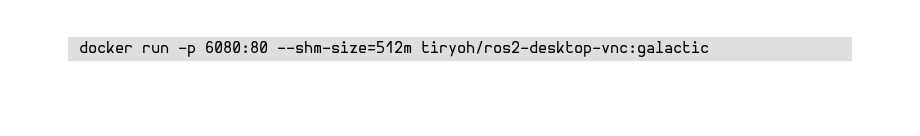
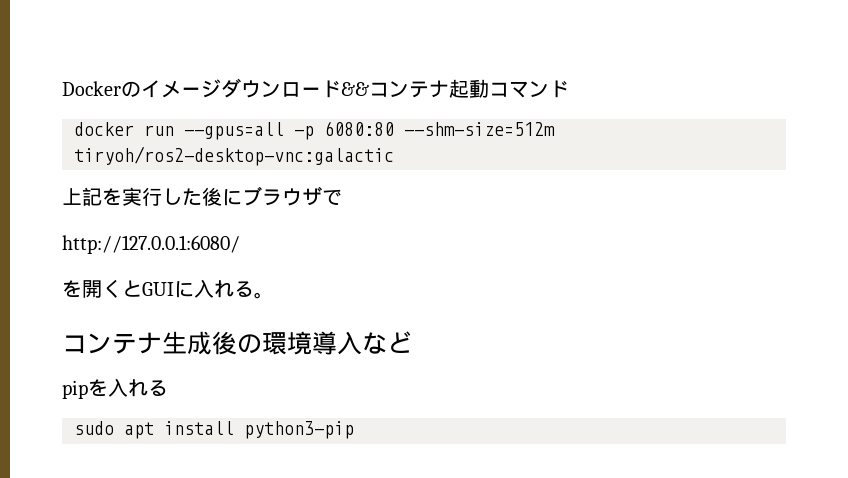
(78, 47) none -> [62,78,569,98] Dockerのイメージダウンロード&&コンテナ起動コマンド //
(169, 49) none -> [184,122,284,140] --gpus=all
(709, 49) none -> [62,186,342,206] [62,235,240,254] [62,279,274,299] [62,331,412,355] [62,378,168,399] [74,421,354,439] // 上記を実行した後にブラウザで // http://127.0.0.1:6080/ // を開くとGUIに入れる。 // コンテナ生成後の環境導入など // pipを入れる // sudo apt install python3-pip

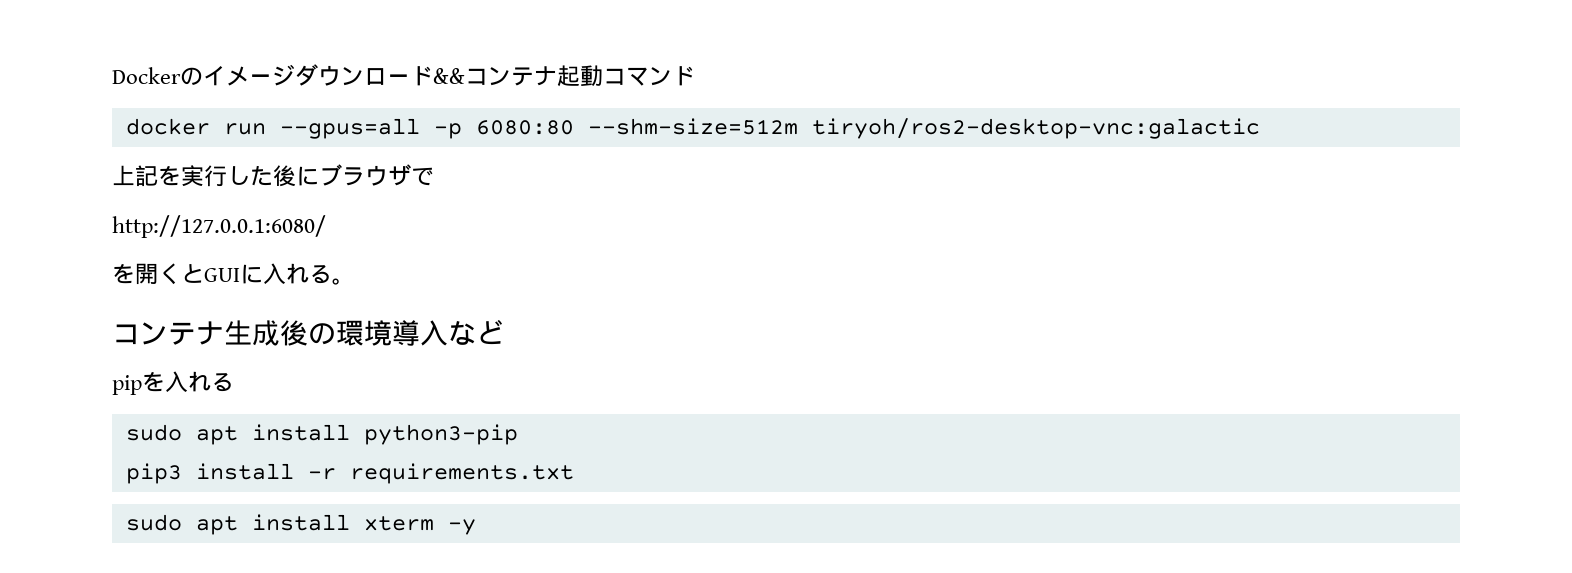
(354, 430) none -> [125,463,574,484] [125,514,476,535] // pip3 install -r requirements.txt // sudo apt install xterm -y

